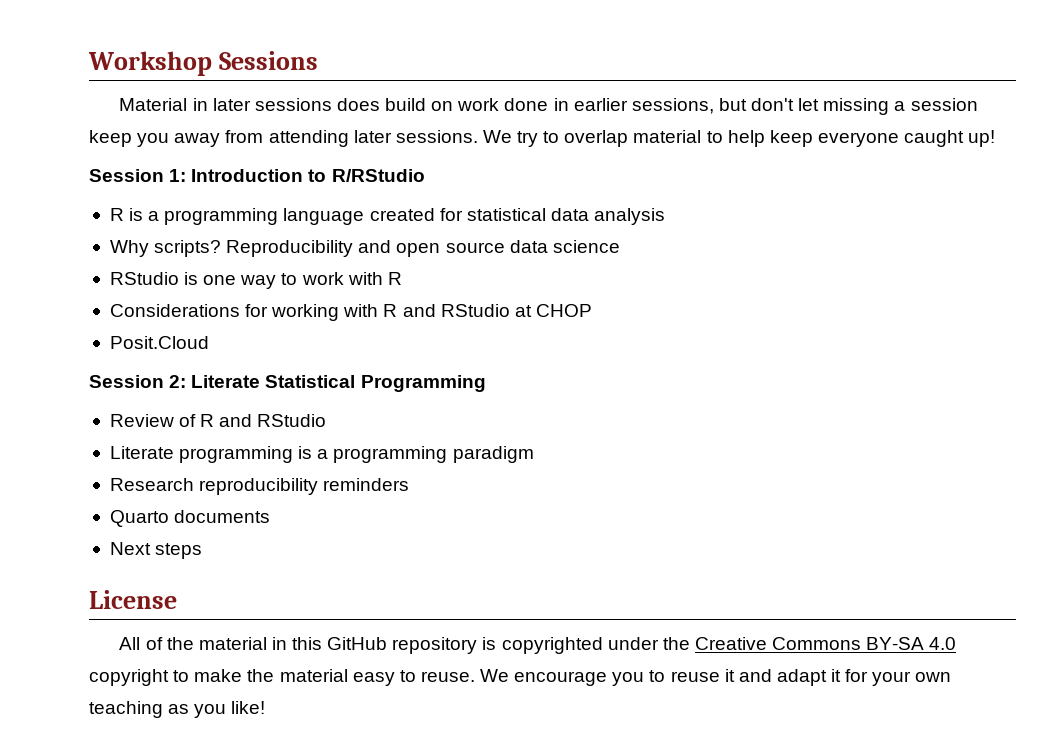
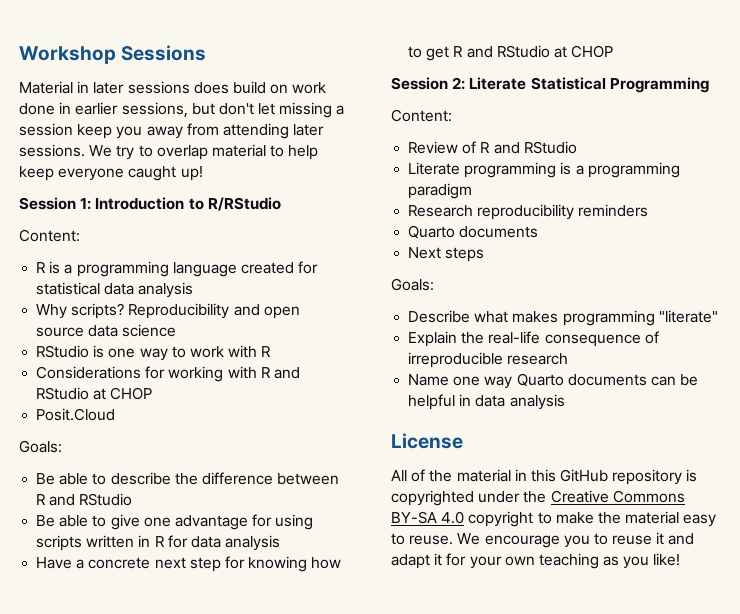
(425, 175) none -> [19,229,80,242] // Content:
(209, 342) none -> [19,440,62,453] [36,472,340,485] [36,493,133,506] [36,514,314,530] [36,535,281,551] [36,556,342,572] [408,45,614,61] // Goals: // Be able to describe the difference between R and RStudio // Be able to give one advantage for using scripts written in R for data analysis // Have a concrete next step for knowing how to get R and RStudio at CHOP
(486, 383) none -> [391,109,452,122] // Content:
(203, 551) none -> [391,278,434,291] [408,310,718,326] [408,331,659,347] [408,352,569,368] [408,373,699,389] [408,394,565,410] // Goals: // Describe what makes programming "literate" // Explain the real-life consequence of irreproducible research // Name one way Quarto documents can be helpful in data analysis

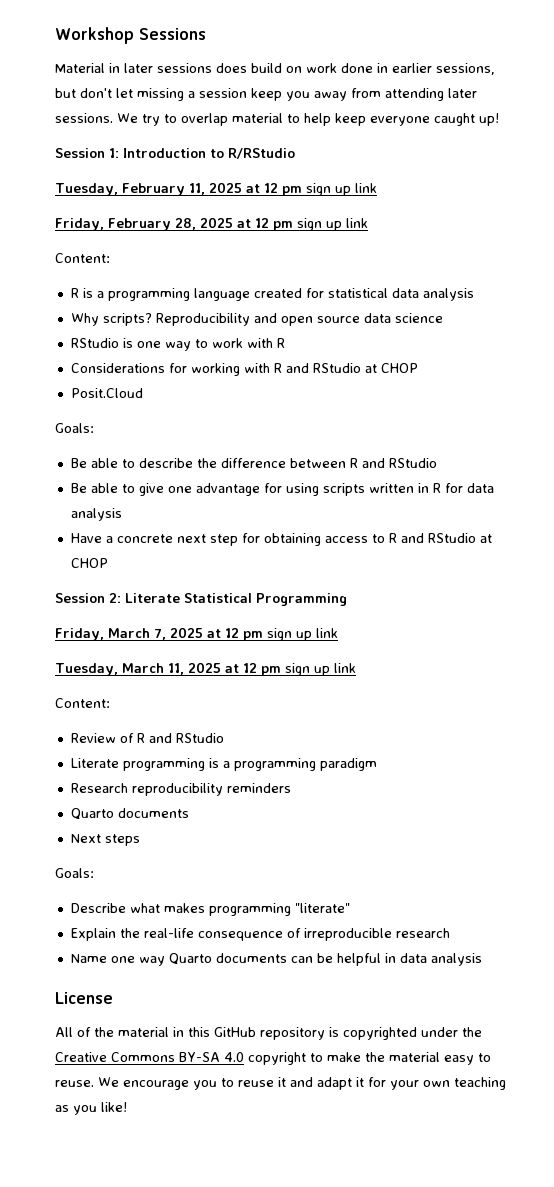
(281, 204) none -> [55,182,377,196] [55,217,368,231] // Tuesday, February 11, 2025 at 12 pm sign up link // Friday, February 28, 2025 at 12 pm sign up link
[248,556,342,572] [408,46,450,61] knowing how to get -> [263,533,385,546] obtaining access to
(709, 85) none -> [55,627,338,641] [55,662,356,676] // Friday, March 7, 2025 at 12 pm sign up link // Tuesday, March 11, 2025 at 12 pm sign up link

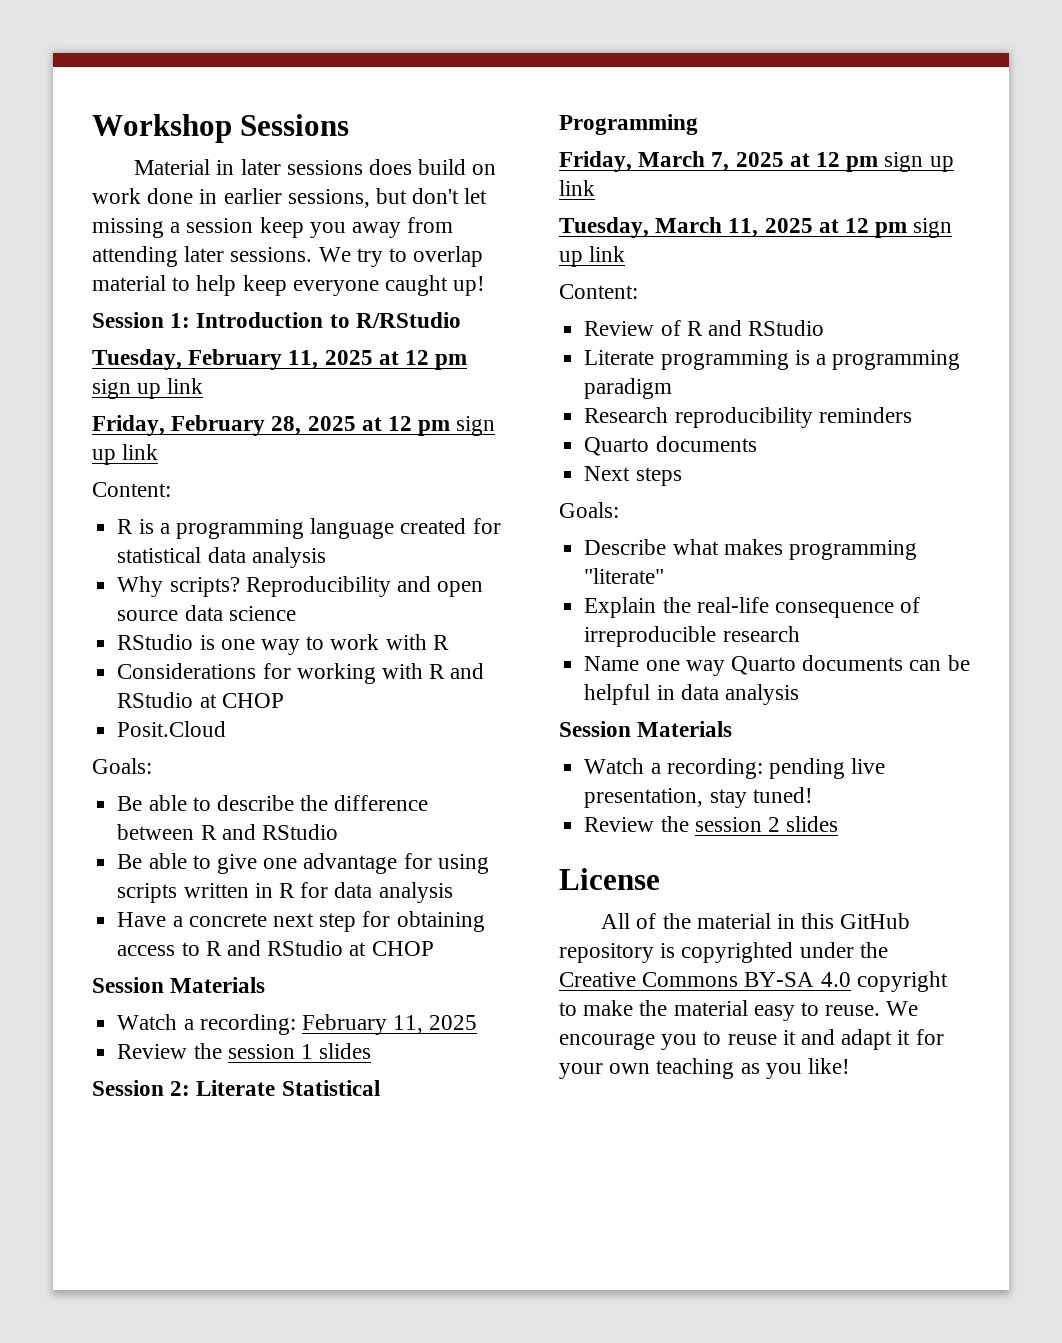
(108, 563) none -> [92,977,266,993] [117,1014,478,1035] [117,1043,372,1059] // Session Materials // Watch a recording: February 11, 2025 // Review the session 1 slides
(482, 959) none -> [559,721,733,737] [584,758,886,779] [584,787,813,808] [584,816,839,832] // Session Materials // Watch a recording: pending live presentation, stay tuned! // Review the session 2 slides

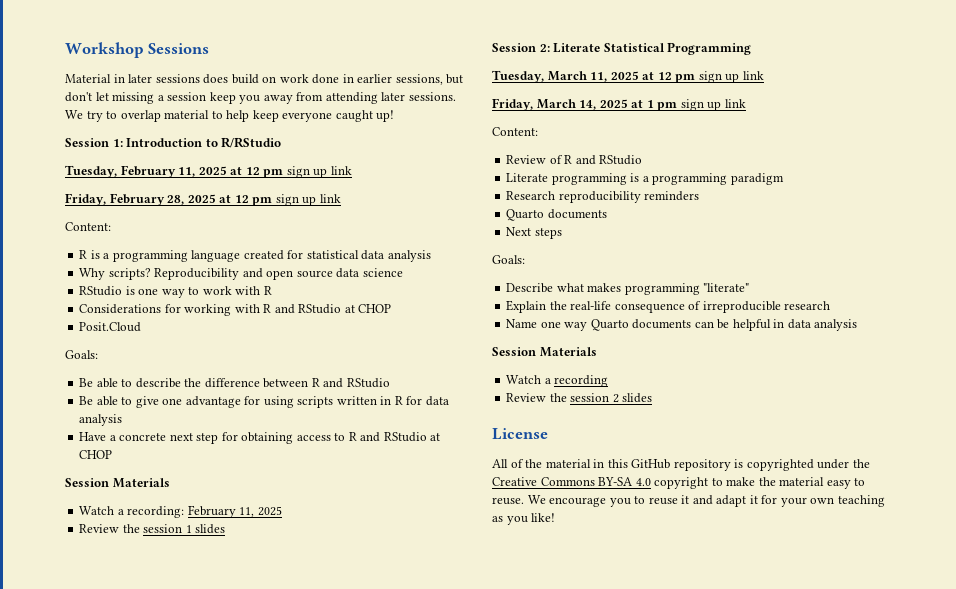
[559,151,954,172] [559,180,595,196] [559,217,870,238] Friday, March 7, 2025 at 12 pm sign up link // Tuesday, March 11, 2025 at 12 -> [492,70,764,83] [492,98,654,111] Tuesday, March 11, 2025 at 12 pm sign up link // Friday, March 14, 2025 at 1
[666,758,886,779] [584,787,813,808] recording: pending live presentation, stay tuned! -> [554,375,609,387] recording

